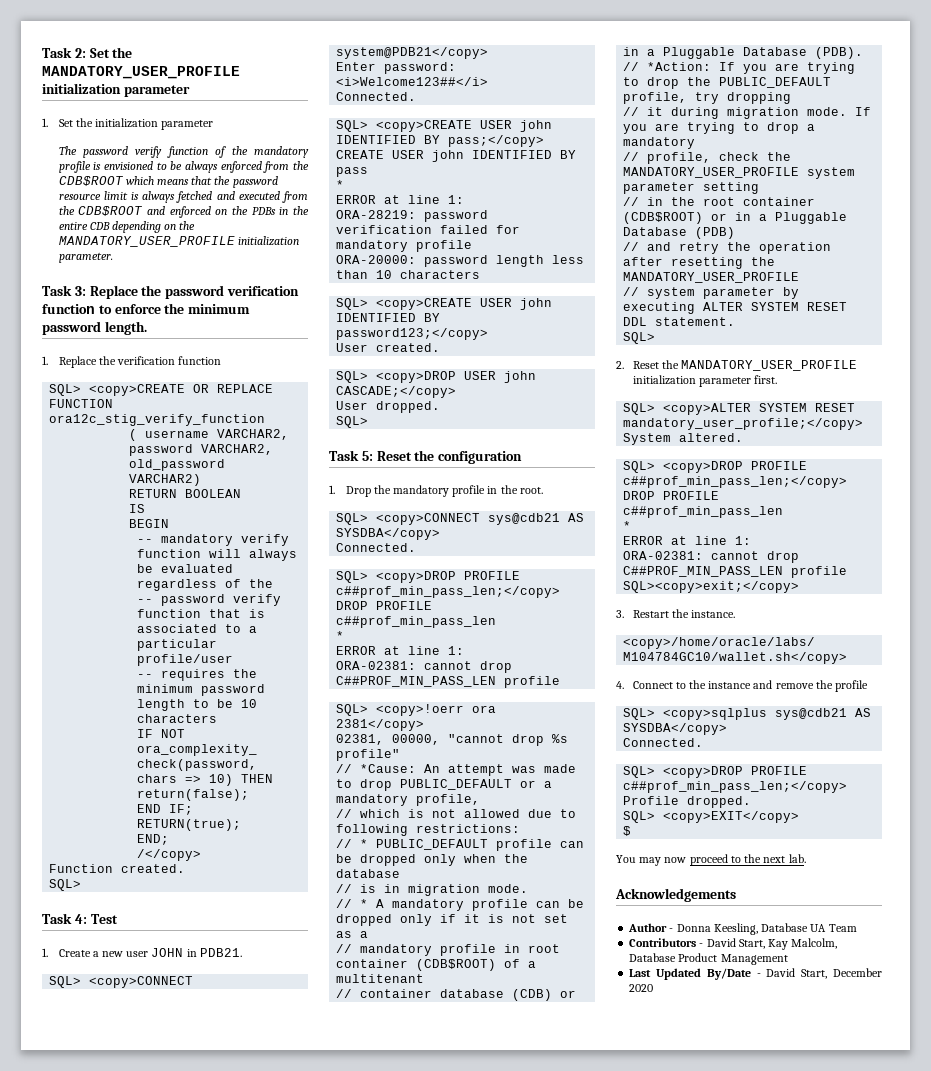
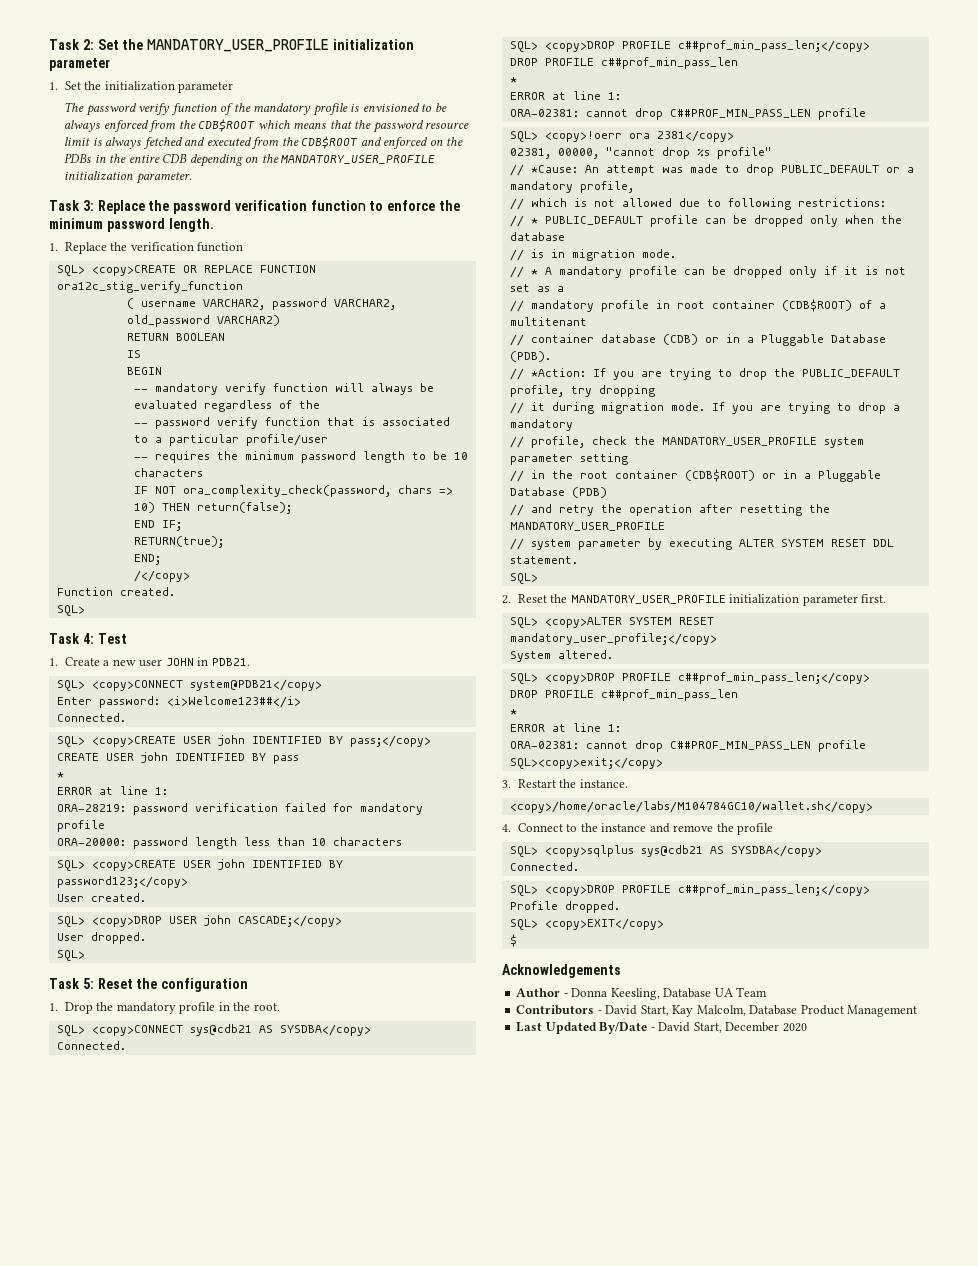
[616,854,806,866] // You may now proceed to the next lab. -> (517, 940) none

